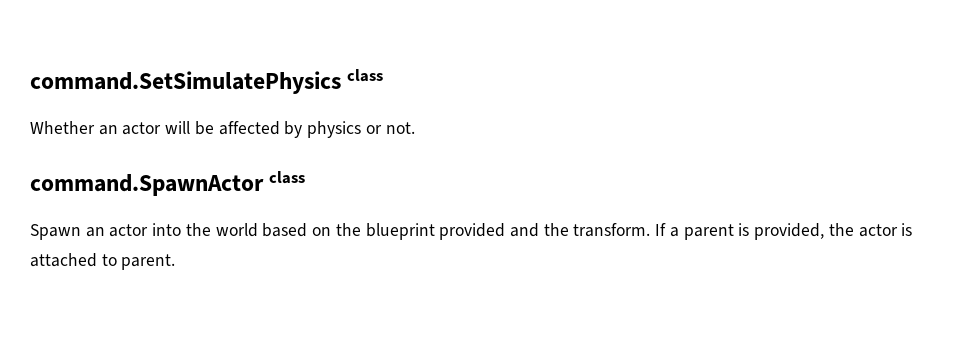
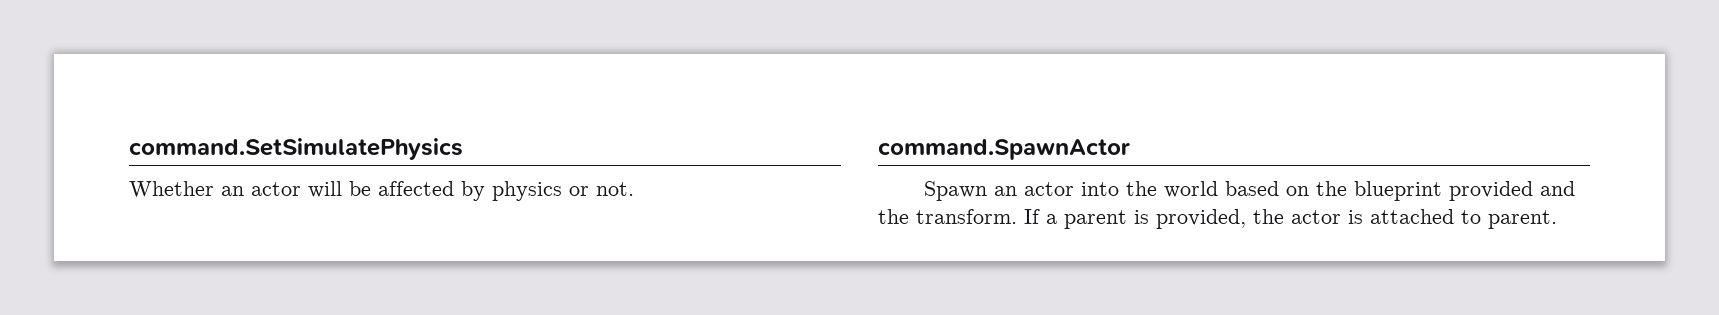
[347,69,384,82] class -> (463, 149) none
[269,171,306,184] class -> (1130, 149) none

